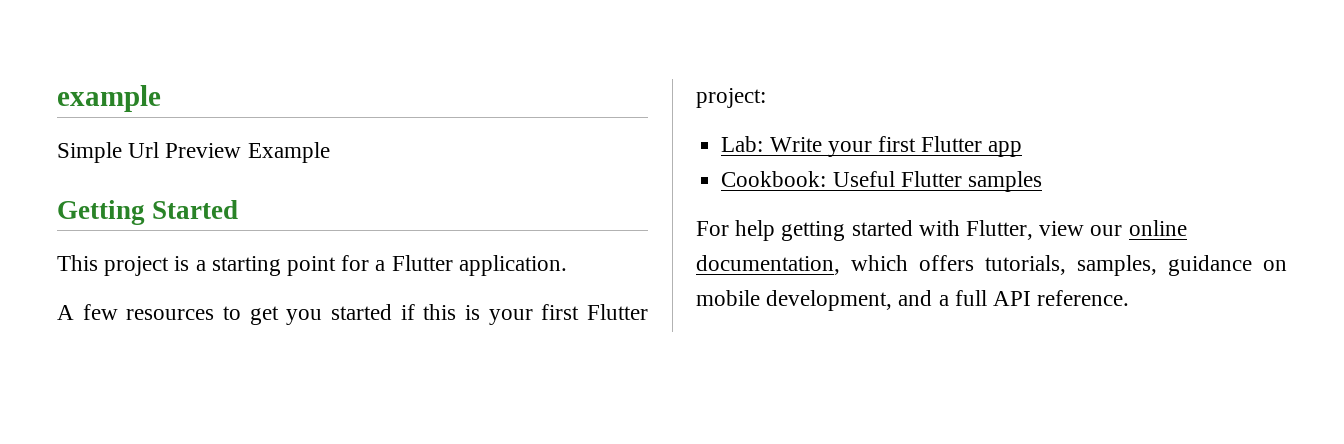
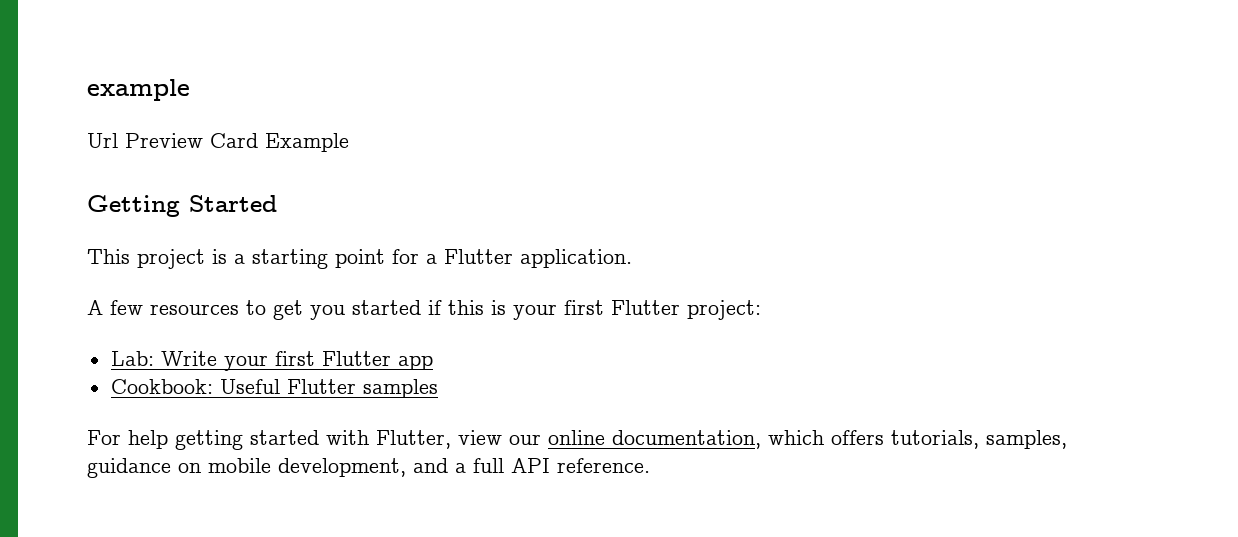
[57,142,122,163] Simple -> (190, 90) none
(242, 150) none -> [210,133,258,148] Card

